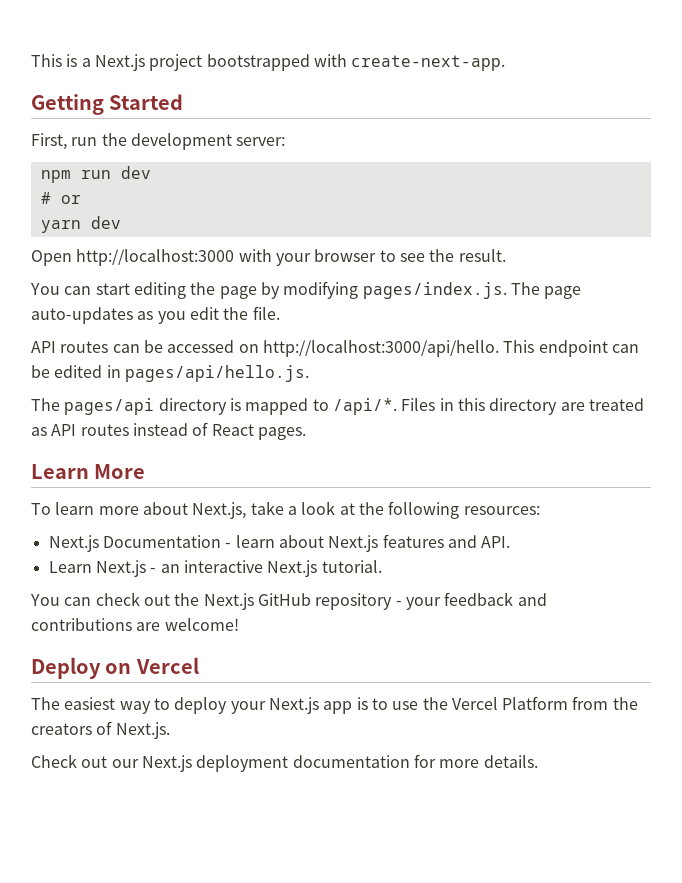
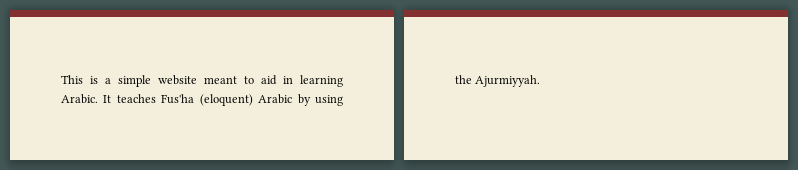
[94,54,506,71] [31,94,184,115] [31,133,286,150] [40,166,151,183] [40,192,81,204] [40,216,121,233] [31,249,506,266] [30,281,582,299] [31,306,280,324] [31,340,639,357] [31,365,309,382] [31,398,644,415] [31,422,306,440] [31,464,146,479] [31,501,540,519] [48,534,511,552] [48,560,382,577] [30,592,547,610] [31,618,239,631] [31,657,199,679] [31,696,638,714] [31,721,170,739] [31,754,538,772] Next.js project bootstrapped with create-next-app. // Getting Started // First, run the development server: // npm run dev // # or // yarn dev // Open http://localhost:3000 with your browser to see the result. // You can start editing the page by modifying pages/index.js. The page auto-updates as you edit the file. // API routes can be accessed on http://localhost:3000/api/hello. This endpoint can be edited in pages/api/hello.js. // The pages/api directory is mapped to /api/*. Files in this directory are treated as API routes instead of React pages. // Learn More // To learn more about Next.js, take a look at the following resources: // Next.js Documentation - learn about Next.js features and API. // Learn Next.js - an interactive Next.js tutorial. // You can check out the Next.js GitHub repository - your feedback and contributions are welcome! // Deploy on Vercel // The easiest way to deploy your Next.js app is to use the Vercel Platform from the creators of Next.js. // Check out our Next.js deployment documentation for more details. -> [118,75,343,87] [61,94,343,106] [455,75,541,87] simple website meant to aid in learning Arabic. It teaches Fus'ha (eloquent) Arabic by using the Ajurmiyyah.

